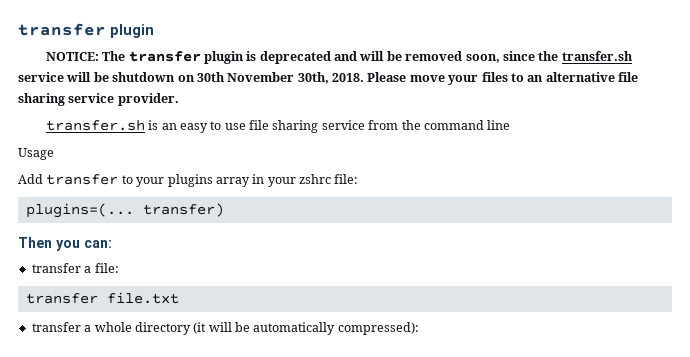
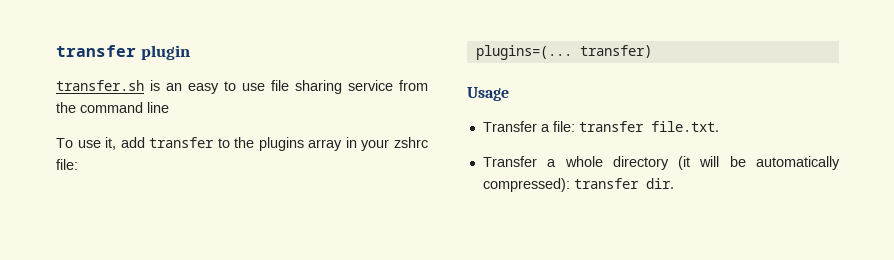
[18,23,154,38] [45,51,633,64] [18,72,638,85] [18,93,179,106] transfer plugin // NOTICE: The transfer plugin is deprecated and will be removed soon, since the transfer.sh service will be shutdown on 30th November 30th, 2018. Please move your files to an alternative file sharing service provider. -> [56,45,190,60] transfer plugin
[18,148,54,160] [18,174,43,184] Usage // Add -> [56,137,145,150] To use it, add
[136,177,165,187] your -> [234,137,255,148] the
[18,237,112,251] [31,263,81,273] Then you can: // transfer -> [467,87,509,101] [482,121,537,132] Usage // Transfer
[25,292,179,304] [31,322,81,332] // transfer file.txt // transfer -> [578,121,719,132] [482,156,537,167] transfer file.txt. // Transfer
(419, 328) none -> [573,178,674,189] transfer dir.

